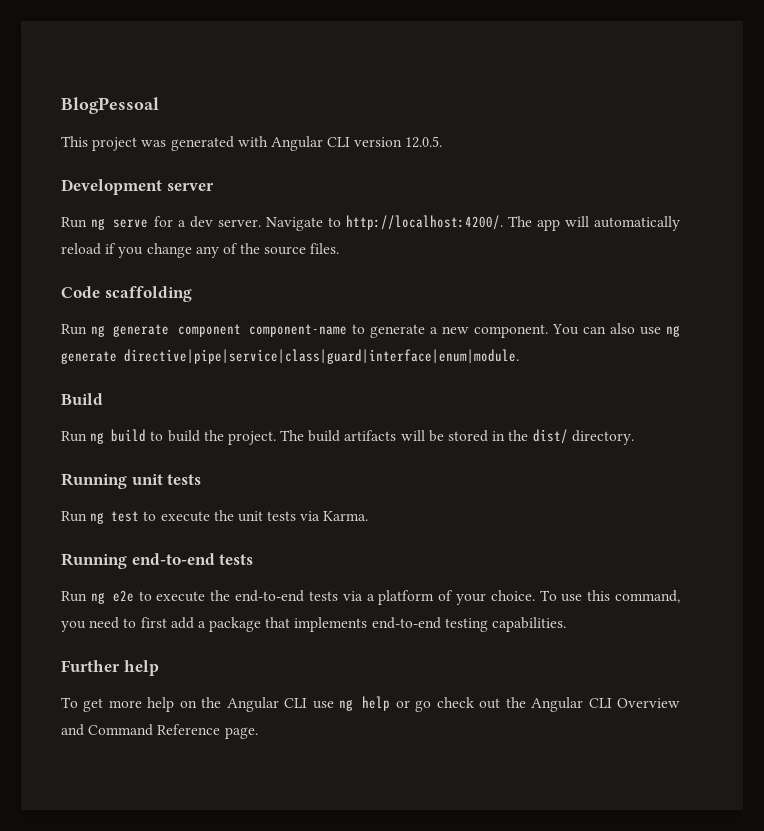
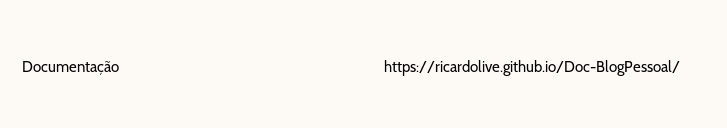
[61,97,159,114] [61,136,443,151] [61,179,214,195] [61,215,680,231] [61,243,340,258] [61,286,192,302] [61,323,681,338] [61,349,519,364] [61,393,103,405] [61,429,634,445] [61,473,202,489] [61,510,369,524] [61,553,254,569] [61,590,680,605] [61,617,567,632] [61,660,159,676] [61,696,681,712] [61,724,258,739] BlogPessoal // This project was generated with Angular CLI version 12.0.5. // Development server // Run ng serve for a dev server. Navigate to http://localhost:4200/. The app will automatically reload if you change any of the source files. // Code scaffolding // Run ng generate component component-name to generate a new component. You can also use ng generate directive|pipe|service|class|guard|interface|enum|module. // Build // Run ng build to build the project. The build artifacts will be stored in the dist/ directory. // Running unit tests // Run ng test to execute the unit tests via Karma. // Running end-to-end tests // Run ng e2e to execute the end-to-end tests via a platform of your choice. To use this command, you need to first add a package that implements end-to-end testing capabilities. // Further help // To get more help on the Angular CLI use ng help or go check out the Angular CLI Overview and Command Reference page. -> [22,60,680,76] Documentação https://ricardolive.github.io/Doc-BlogPessoal/

